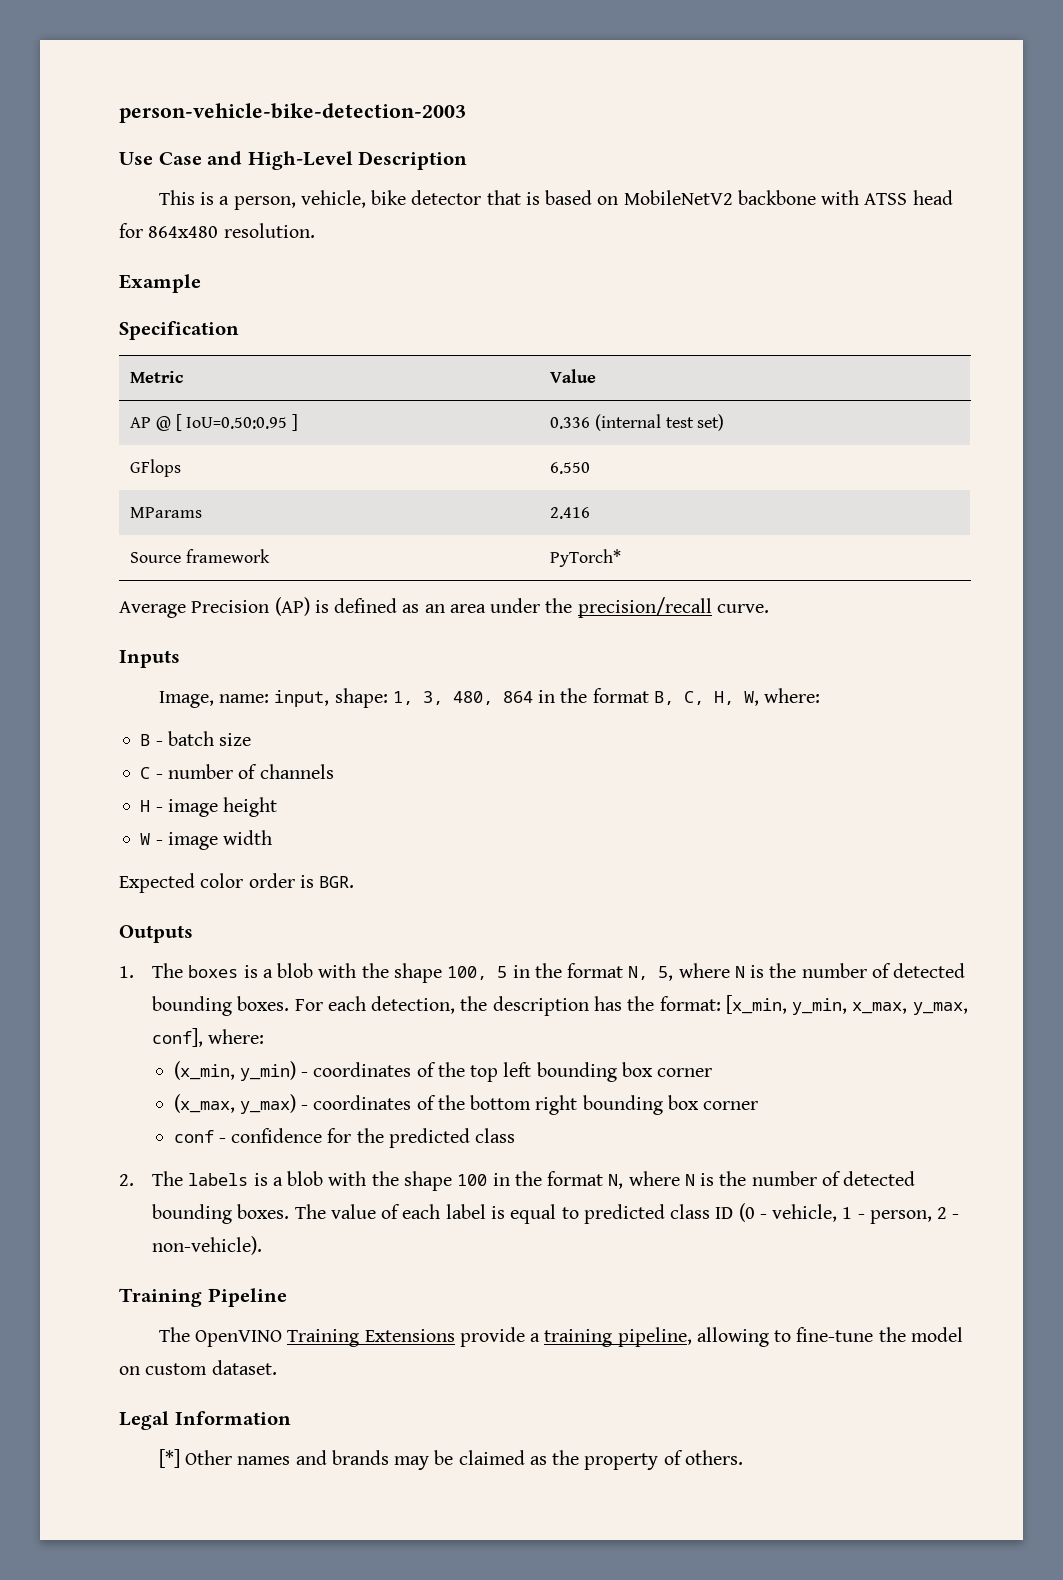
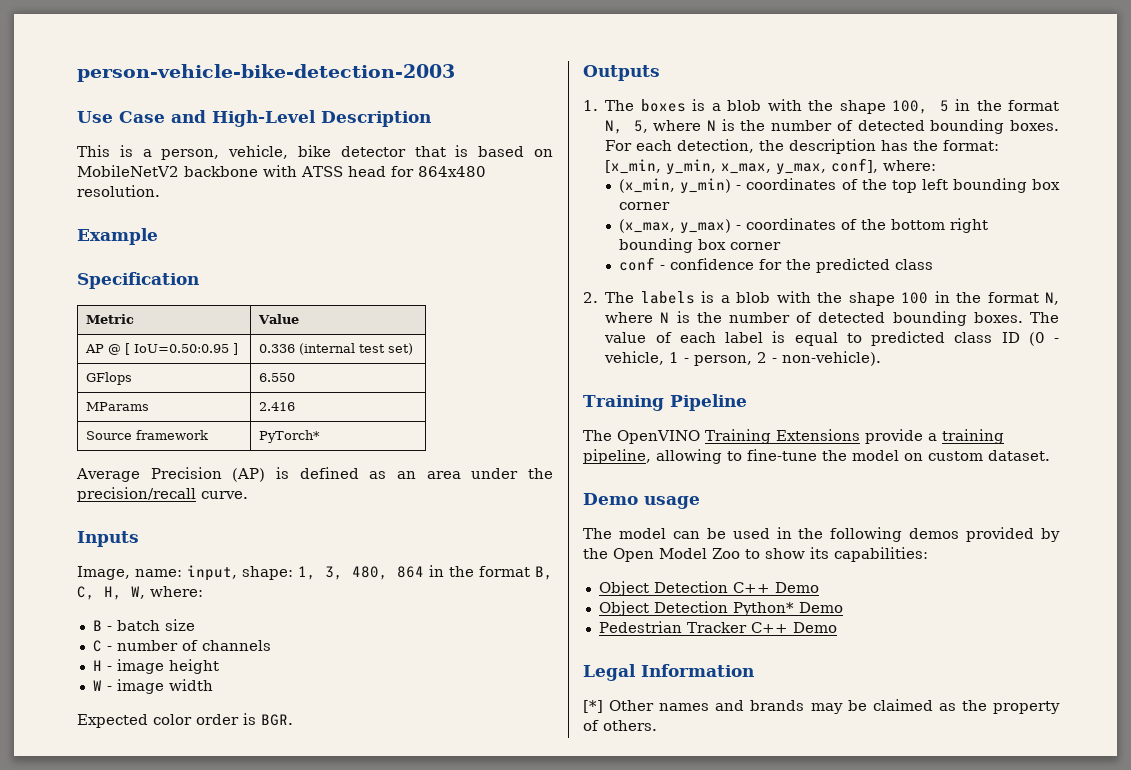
(277, 1367) none -> [583,493,700,509] [583,527,1060,542] [583,547,928,562] [598,581,819,596] [598,601,843,616] [598,621,837,633] // Demo usage // The model can be used in the following demos provided by the Open Model Zoo to show its capabilities: // Object Detection C++ Demo // Object Detection Python* Demo // Pedestrian Tracker C++ Demo

